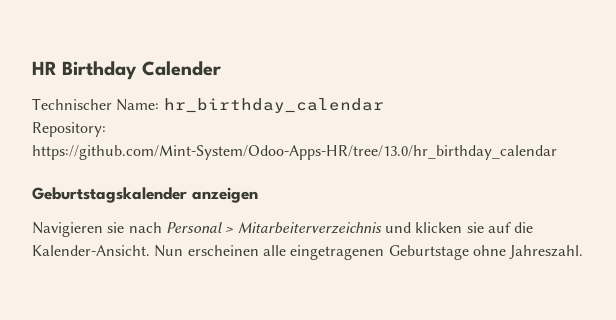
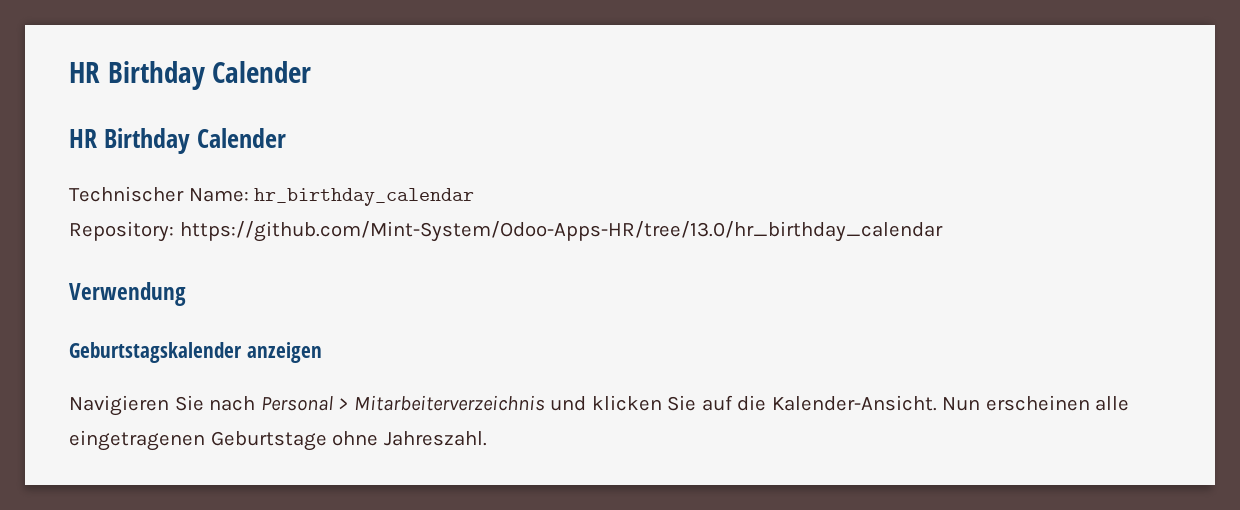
[32,61,221,80] HR Birthday Calender -> [69,61,312,90] [69,128,286,154] HR Birthday Calender // HR Birthday Calender
(557, 152) none -> [69,282,186,306] // Verwendung
[107,222,125,233] sie -> [174,395,204,411] Sie
[466,222,484,233] sie -> [667,395,697,411] Sie

